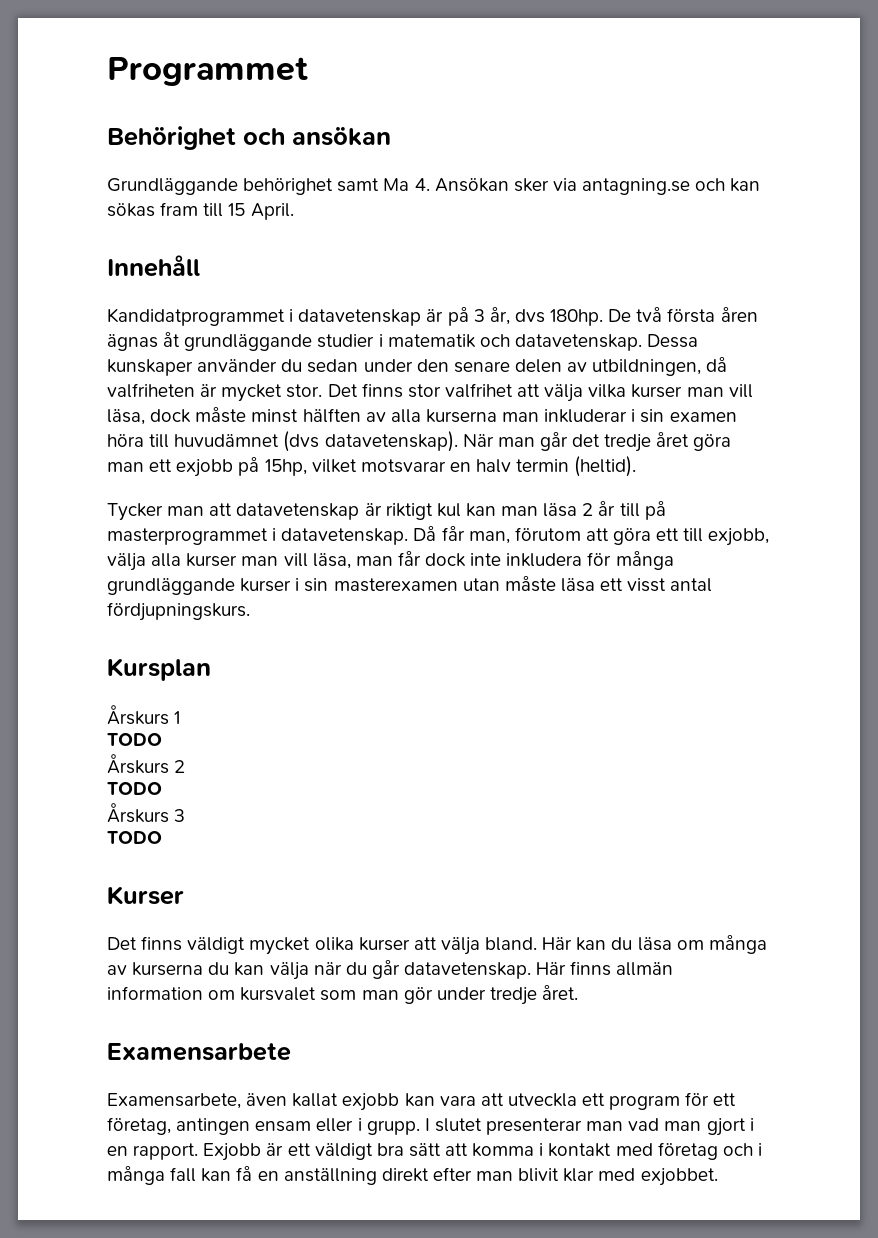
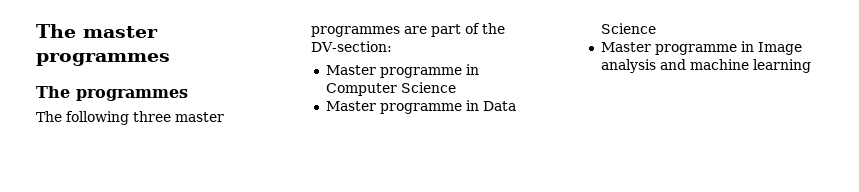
[107,57,308,86] [107,126,391,150] [107,178,761,195] [107,202,294,220] [107,255,200,277] [107,307,758,326] [107,332,699,351] [107,357,728,376] [107,383,753,402] [107,407,737,425] [107,431,732,452] [107,456,637,477] [107,501,666,521] [107,526,770,546] [107,551,674,571] [107,576,713,595] [107,602,250,621] [107,658,211,681] [107,705,181,725] [107,733,162,746] [107,754,186,774] [107,782,162,795] [107,803,186,823] [107,831,162,844] [107,886,184,905] [107,935,767,955] [107,960,674,980] [107,985,579,1005] [107,1043,291,1061] [107,1092,737,1111] [107,1117,754,1136] [107,1142,762,1161] [107,1166,718,1186] Programmet // Behörighet och ansökan // Grundläggande behörighet samt Ma 4. Ansökan sker via antagning.se och kan sökas fram till 15 April. // Innehåll // Kandidatprogrammet i datavetenskap är på 3 år, dvs 180hp. De två första åren ägnas åt grundläggande studier i matematik och datavetenskap. Dessa kunskaper använder du sedan under den senare delen av utbildningen, då valfriheten är mycket stor. Det finns stor valfrihet att välja vilka kurser man vill läsa, dock måste minst hälften av alla kurserna man inkluderar i sin examen höra till huvudämnet (dvs datavetenskap). När man går det tredje året göra man ett exjobb på 15hp, vilket motsvarar en halv termin (heltid). // Tycker man att datavetenskap är riktigt kul kan man läsa 2 år till på masterprogrammet i datavetenskap. Då får man, förutom att göra ett till exjobb, välja alla kurser man vill läsa, man får dock inte inkludera för många grundläggande kurser i sin masterexamen utan måste läsa ett visst antal fördjupningskurs. // Kursplan // Årskurs 1 // TODO // Årskurs 2 // TODO // Årskurs 3 // TODO // Kurser // Det finns väldigt mycket olika kurser att välja bland. Här kan du läsa om många av kurserna du kan välja när du går datavetenskap. Här finns allmän information om kursvalet som man gör under tredje året. // Examensarbete // Examensarbete, även kallat exjobb kan vara att utveckla ett program för ett företag, antingen ensam eller i grupp. I slutet presenterar man vad man gjort i en rapport. Exjobb är ett väldigt bra sätt att komma i kontakt med företag och i många fall kan få en anställning direkt efter man blivit klar med exjobbet. -> [36,24,158,38] [36,53,170,66] [36,86,188,101] [36,111,224,125] [311,23,505,37] [311,41,392,52] [325,64,479,78] [325,82,456,96] [325,100,516,114] [600,23,656,34] [600,41,802,55] [600,59,811,73] The master programmes // The programmes // The following three master programmes are part of the DV-section: // Master programme in Computer Science // Master programme in Data Science // Master programme in Image analysis and machine learning

